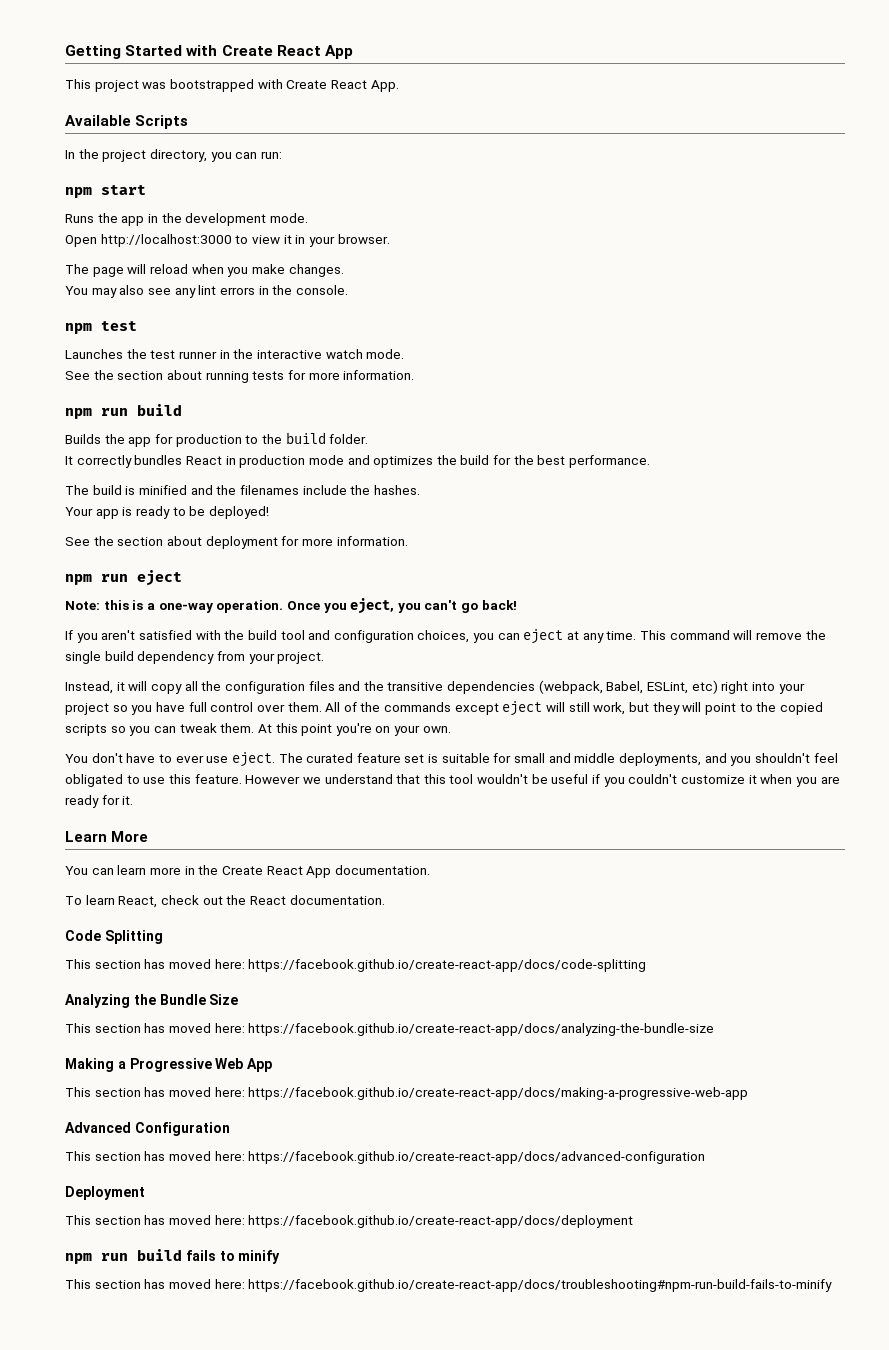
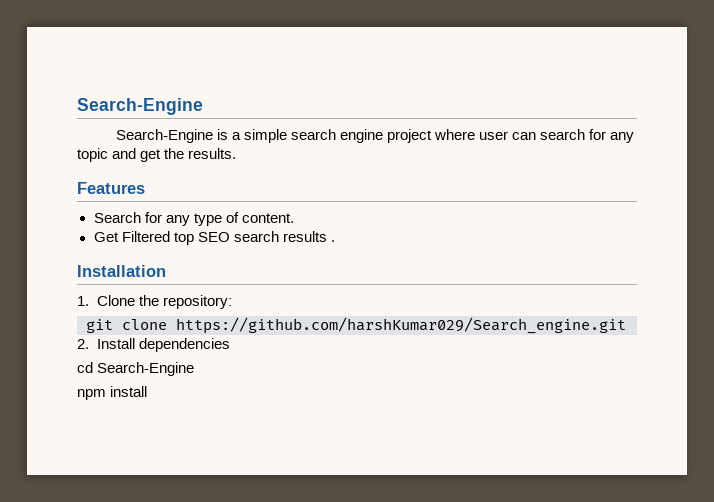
[65,45,353,59] [65,79,399,92] [65,115,189,129] [65,149,282,162] [65,185,146,198] [65,213,308,226] [65,234,390,247] [65,264,344,277] [65,285,348,298] [65,321,137,334] [65,349,405,359] [65,370,415,383] [65,404,182,419] [65,432,369,447] [65,455,651,468] [65,485,420,495] [65,506,269,519] [65,536,408,549] [65,570,182,586] [65,598,517,614] [65,629,826,644] [65,651,325,664] [65,680,805,694] [65,701,823,716] [65,723,451,736] [65,752,838,767] [65,774,840,787] [65,795,134,808] [65,831,149,842] [65,865,430,878] [65,895,385,908] [65,930,163,944] [65,959,647,972] [65,994,239,1008] [65,1023,715,1036] [65,1058,273,1072] [65,1087,749,1100] [65,1122,230,1136] [65,1151,706,1164] [65,1186,145,1200] [65,1215,634,1228] [65,1249,281,1264] [65,1279,833,1292] Getting Started with Create React App // This project was bootstrapped with Create React App. // Available Scripts // In the project directory, you can run: // npm start // Runs the app in the development mode. // Open http://localhost:3000 to view it in your browser. // The page will reload when you make changes. // You may also see any lint errors in the console. // npm test // Launches the test runner in the interactive watch mode. // See the section about running tests for more information. // npm run build // Builds the app for production to the build folder. // It correctly bundles React in production mode and optimizes the build for the best performance. // The build is minified and the filenames include the hashes. // Your app is ready to be deployed! // See the section about deployment for more information. // npm run eject // Note: this is a one-way operation. Once you eject, you can't go back! // If you aren't satisfied with the build tool and configuration choices, you can eject at any time. This command will remove the single build dependency from your project. // Instead, it will copy all the configuration files and the transitive dependencies (webpack, Babel, ESLint, etc) right into your project so you have full control over them. All of the commands except eject will still work, but they will point to the copied scripts so you can tweak them. At this point you're on your own. // You don't have to ever use eject. The curated feature set is suitable for small and middle deployments, and you shouldn't feel obligated to use this feature. However we understand that this tool wouldn't be useful if you couldn't customize it when you are ready for it. // Learn More // You can learn more in the Create React App documentation. // To learn React, check out the React documentation. // Code Splitting // This section has moved here: https://facebook.github.io/create-react-app/docs/code-splitting // Analyzing the Bundle Size // This section has moved here: https://facebook.github.io/create-react-app/docs/analyzing-the-bundle-size // Making a Progressive Web App // This section has moved here: https://facebook.github.io/create-react-app/docs/making-a-progressive-web-app // Advanced Configuration // This section has moved here: https://facebook.github.io/create-react-app/docs/advanced-configuration // Deployment // This section has moved here: https://facebook.github.io/create-react-app/docs/deployment // npm run build fails to minify // This section has moved here: https://facebook.github.io/create-react-app/docs/troubleshooting#npm-run-build-fails-to-minify -> [77,98,203,115] [115,129,635,143] [77,148,237,162] [77,182,145,194] [93,212,294,226] [93,231,335,245] [77,265,166,277] [77,295,233,309] [86,317,626,334] [77,338,231,352] [77,362,195,376] [77,386,148,400] Search-Engine // Search-Engine is a simple search engine project where user can search for any topic and get the results. // Features // Search for any type of content. // Get Filtered top SEO search results . // Installation // 1. Clone the repository: // git clone https://github.com/harshKumar029/Search_engine.git // 2. Install dependencies // cd Search-Engine // npm install

